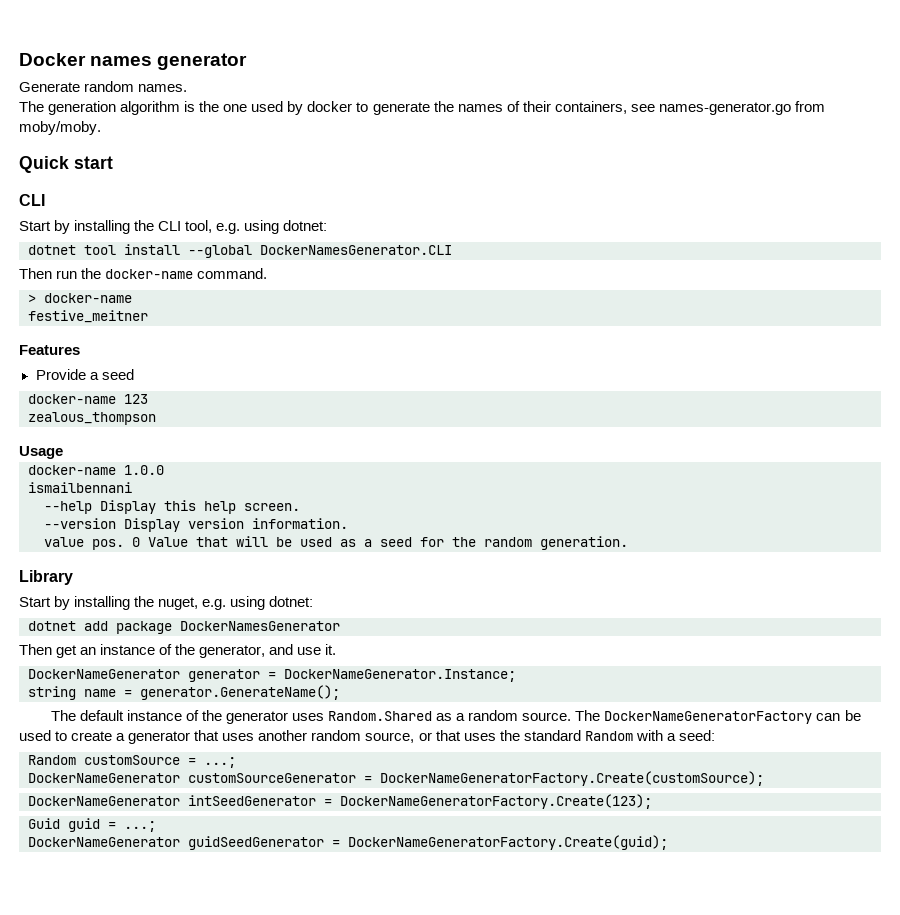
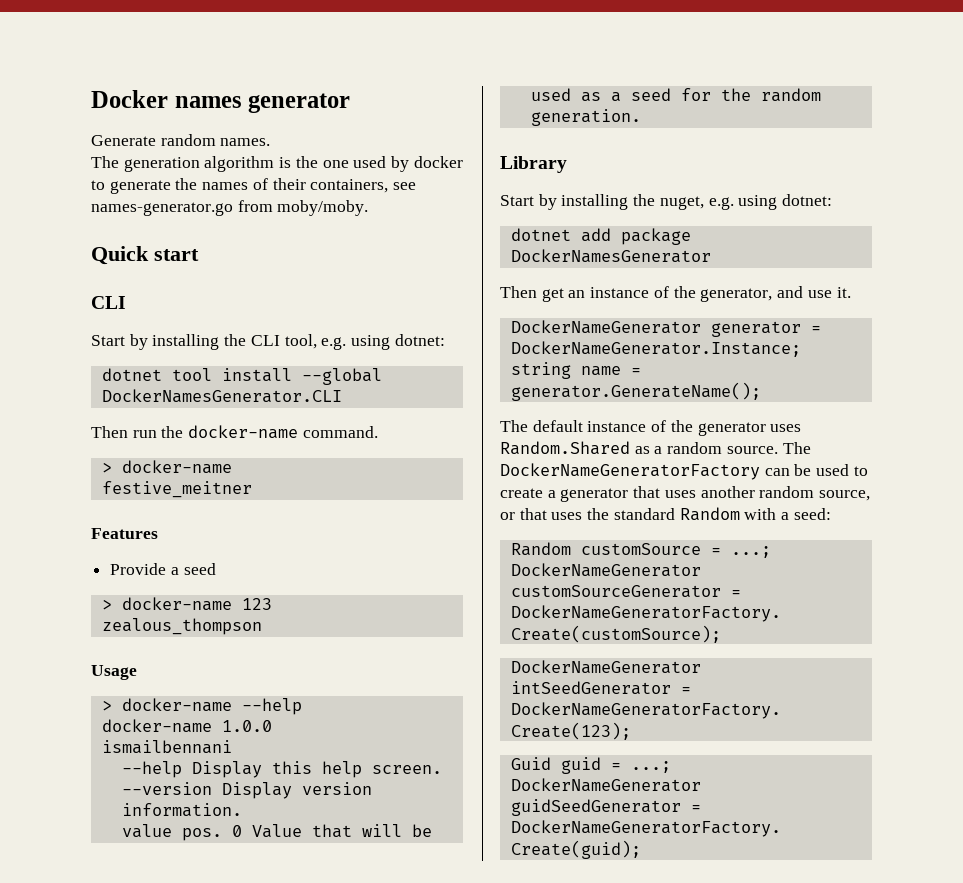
(134, 374) none -> [101,599,112,610] >
(63, 452) none -> [101,698,302,715] // > docker-name --help

